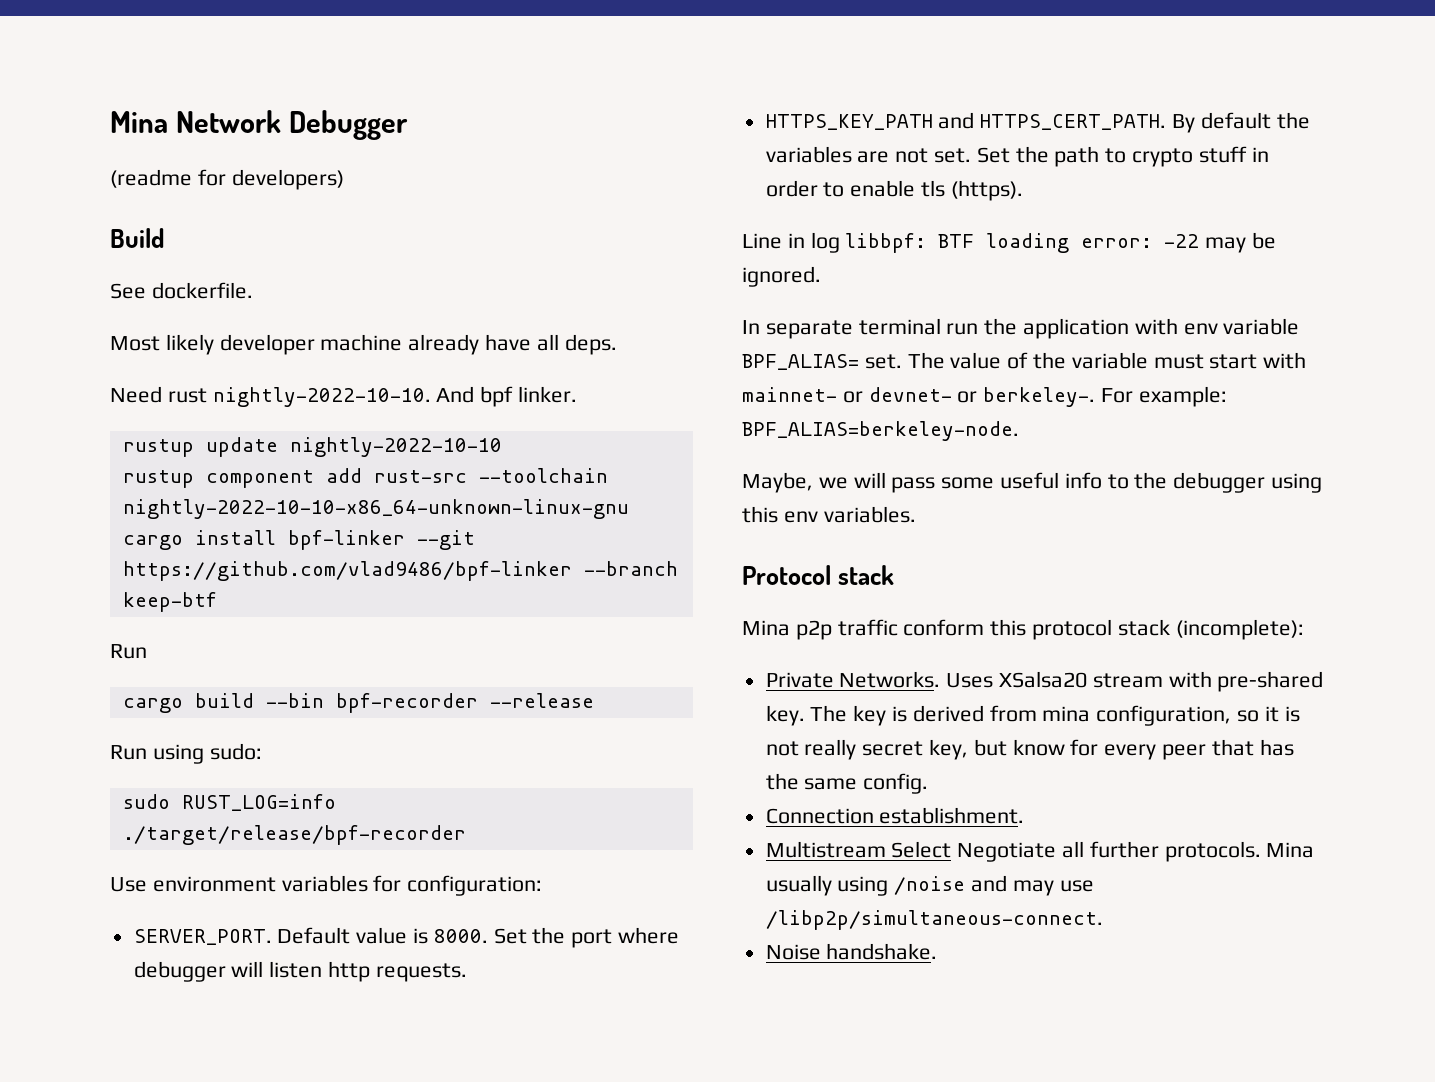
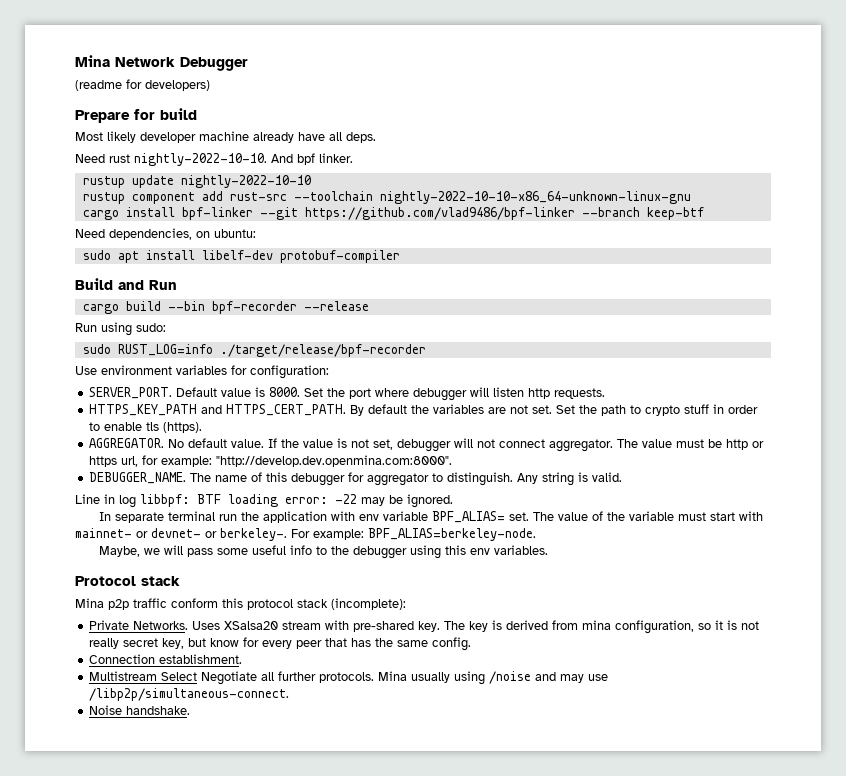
[110,228,165,248] [110,282,253,299] Build // See dockerfile. -> [75,108,197,123] Prepare for build
(217, 602) none -> [75,228,256,240] [82,250,400,263] [75,278,144,290] Need dependencies, on ubuntu: // sudo apt install libelf-dev protobuf-compiler // Build and
(1023, 190) none -> [89,438,765,452] [89,455,453,467] [89,472,623,486] // AGGREGATOR. No default value. If the value is not set, debugger will not connect aggregator. The value must be http or https url, for example: "http://develop.dev.openmina.com:8000". // DEBUGGER_NAME. The name of this debugger for aggregator to distinguish. Any string is valid.

